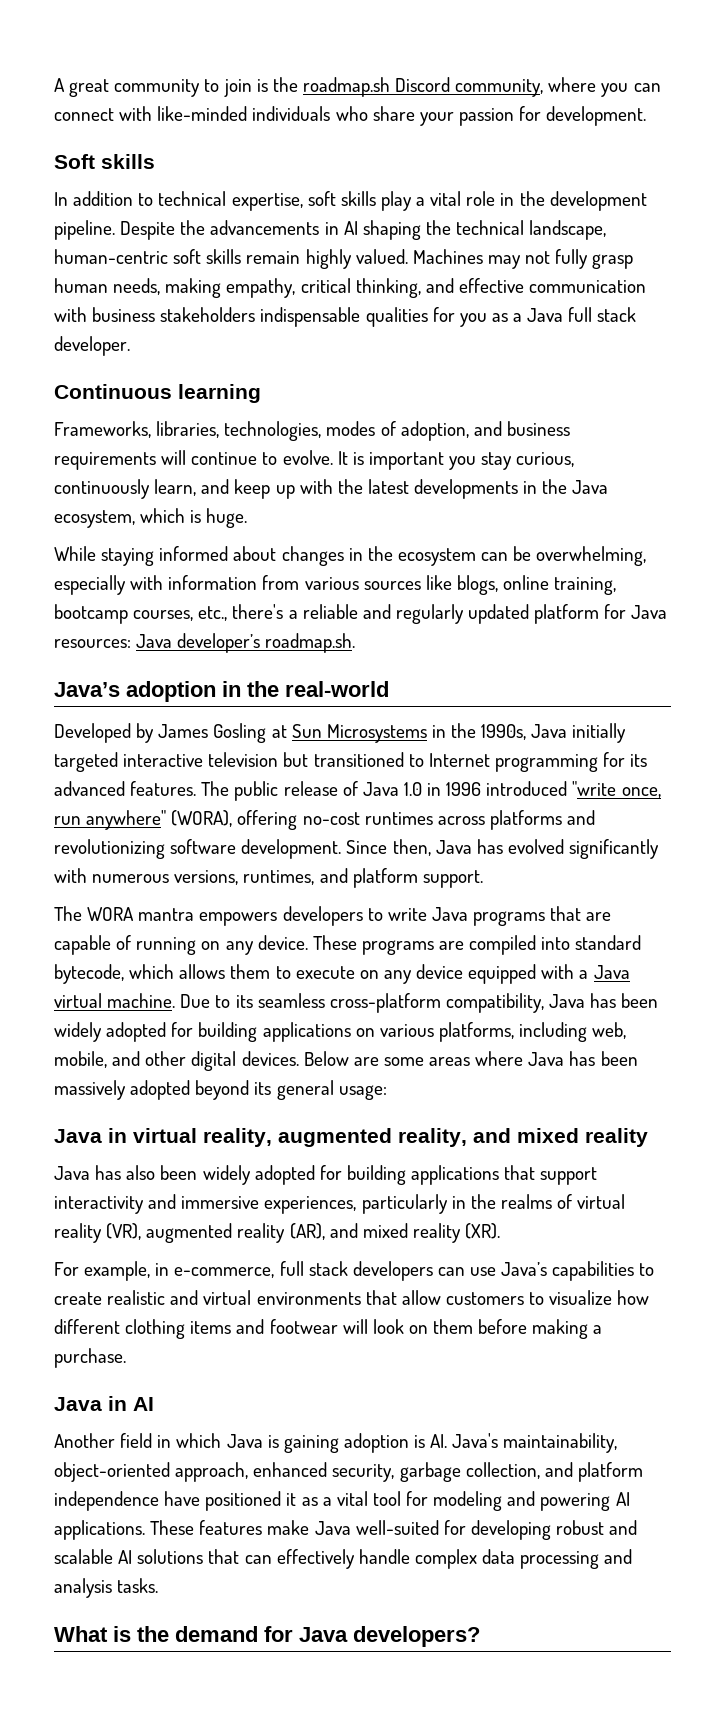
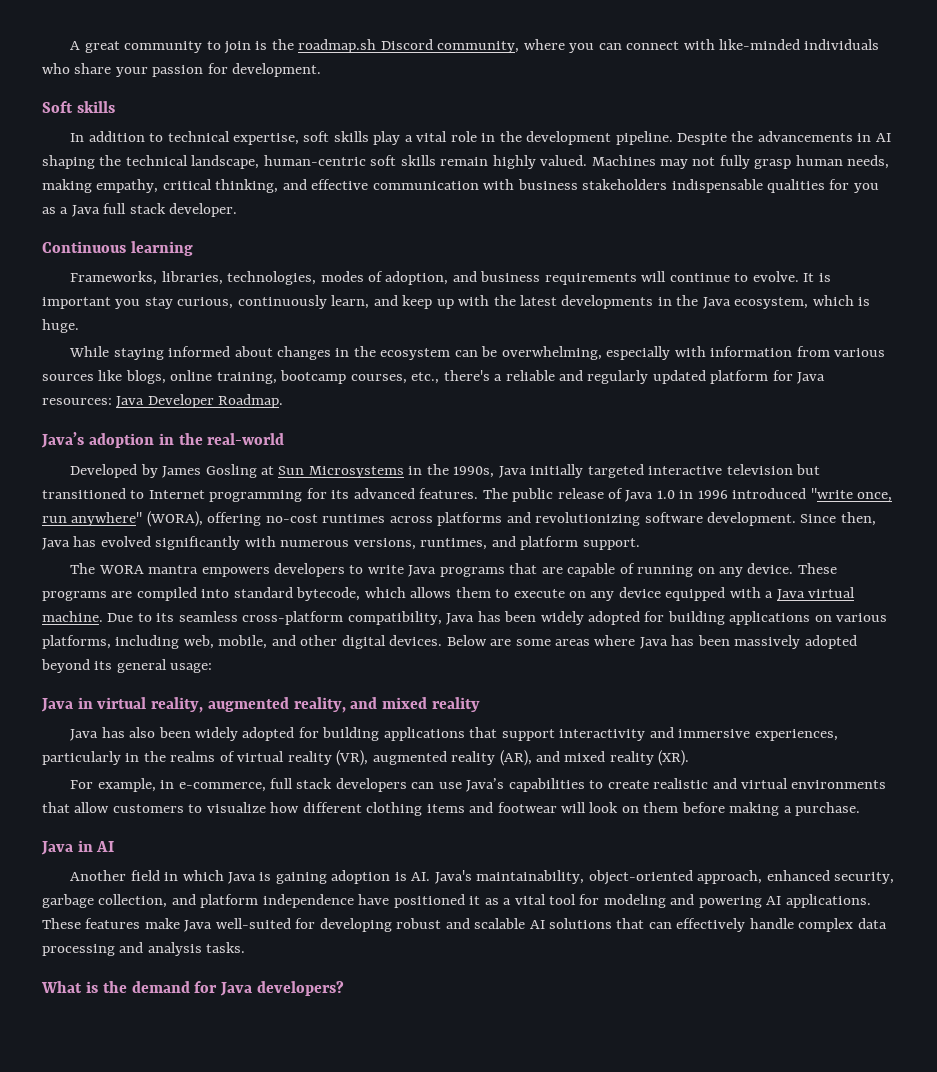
[177,633,356,653] developer’s roadmap.sh. -> [147,394,284,408] Developer Roadmap.

